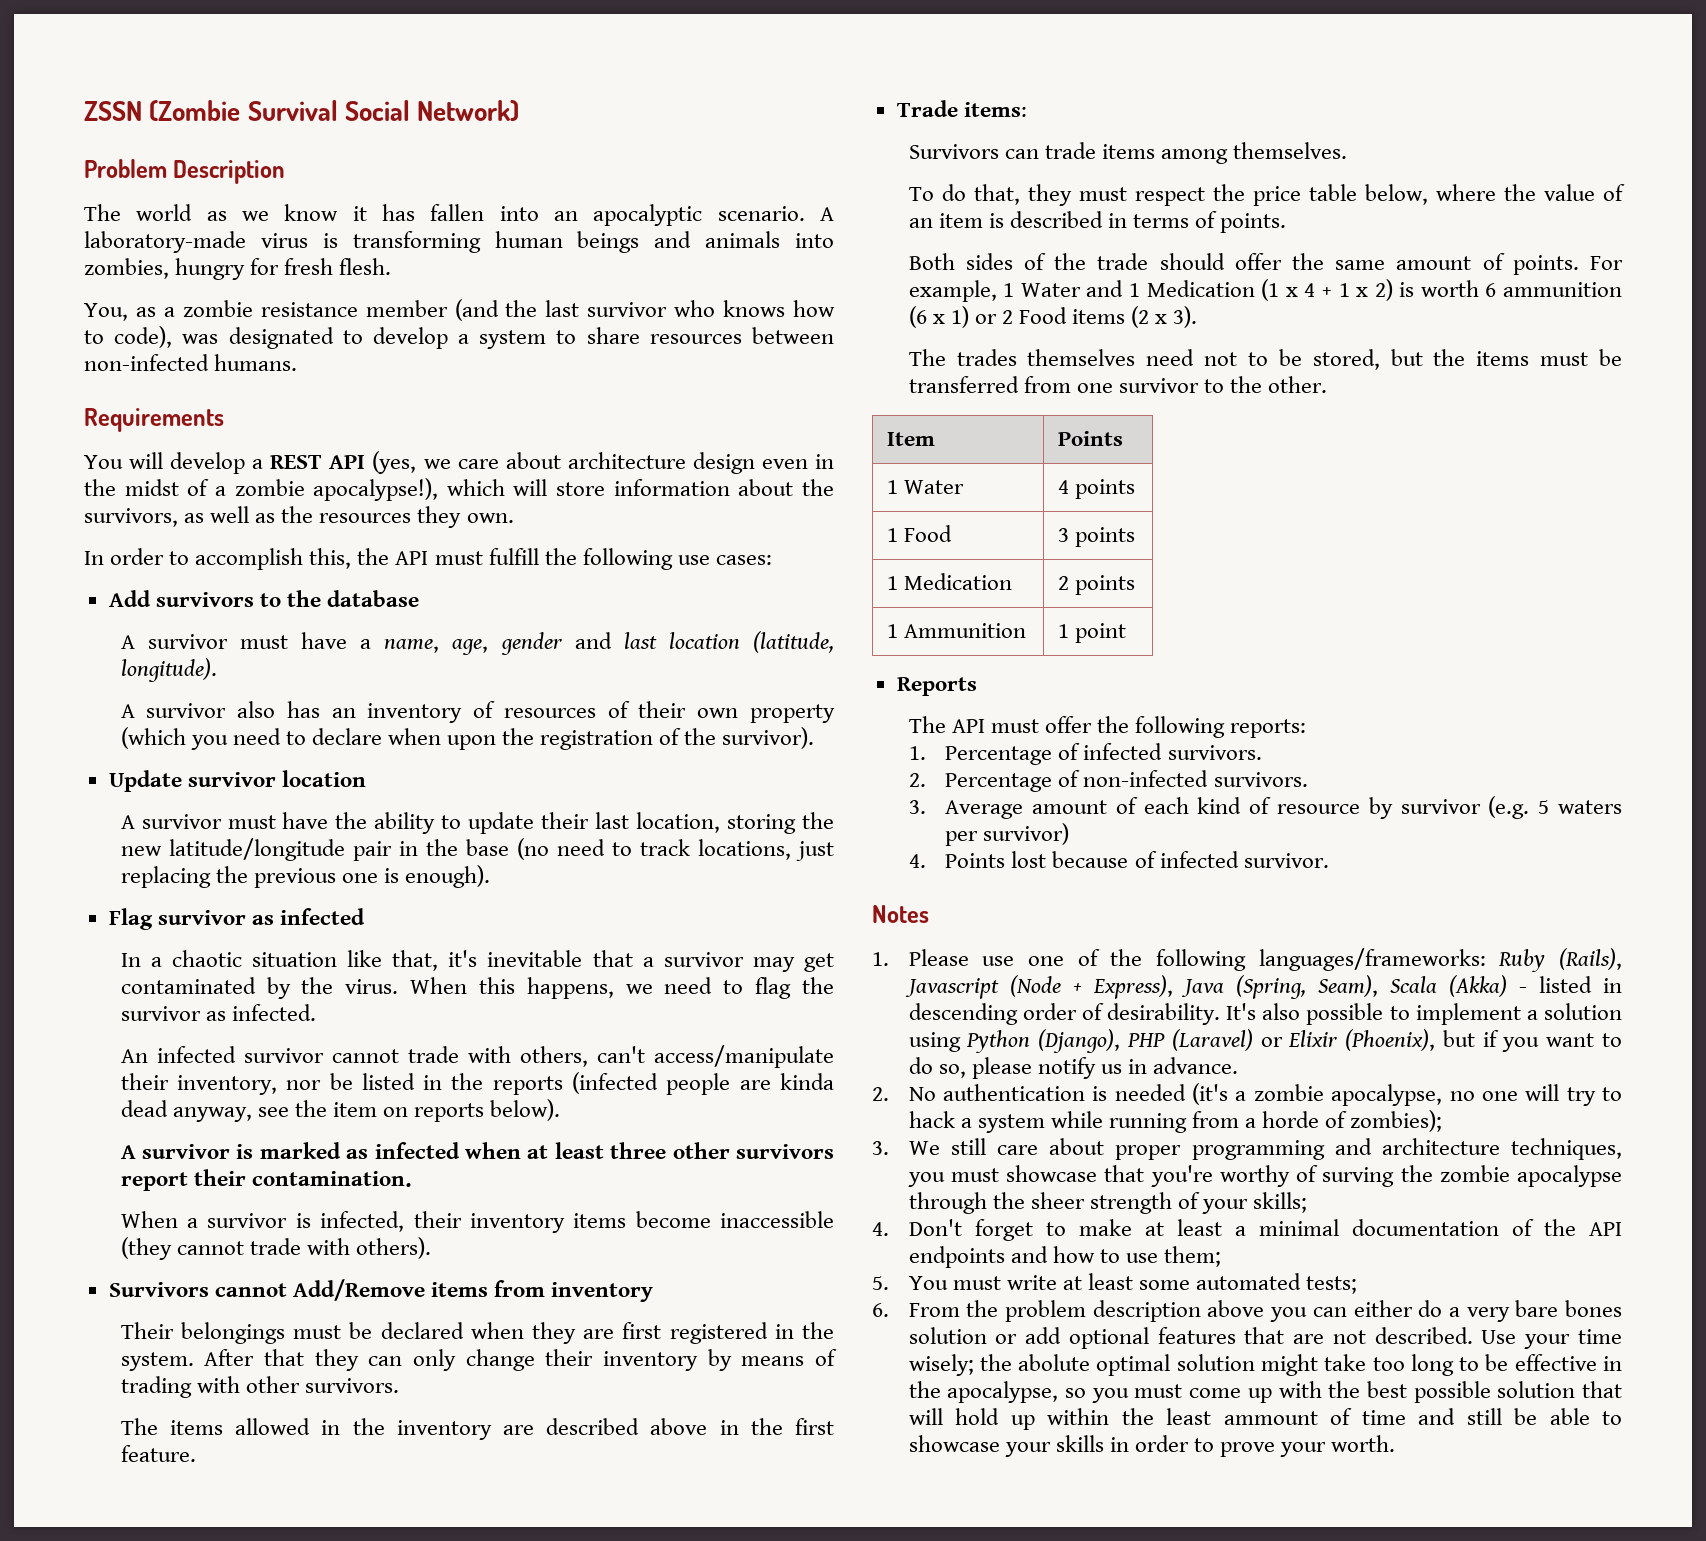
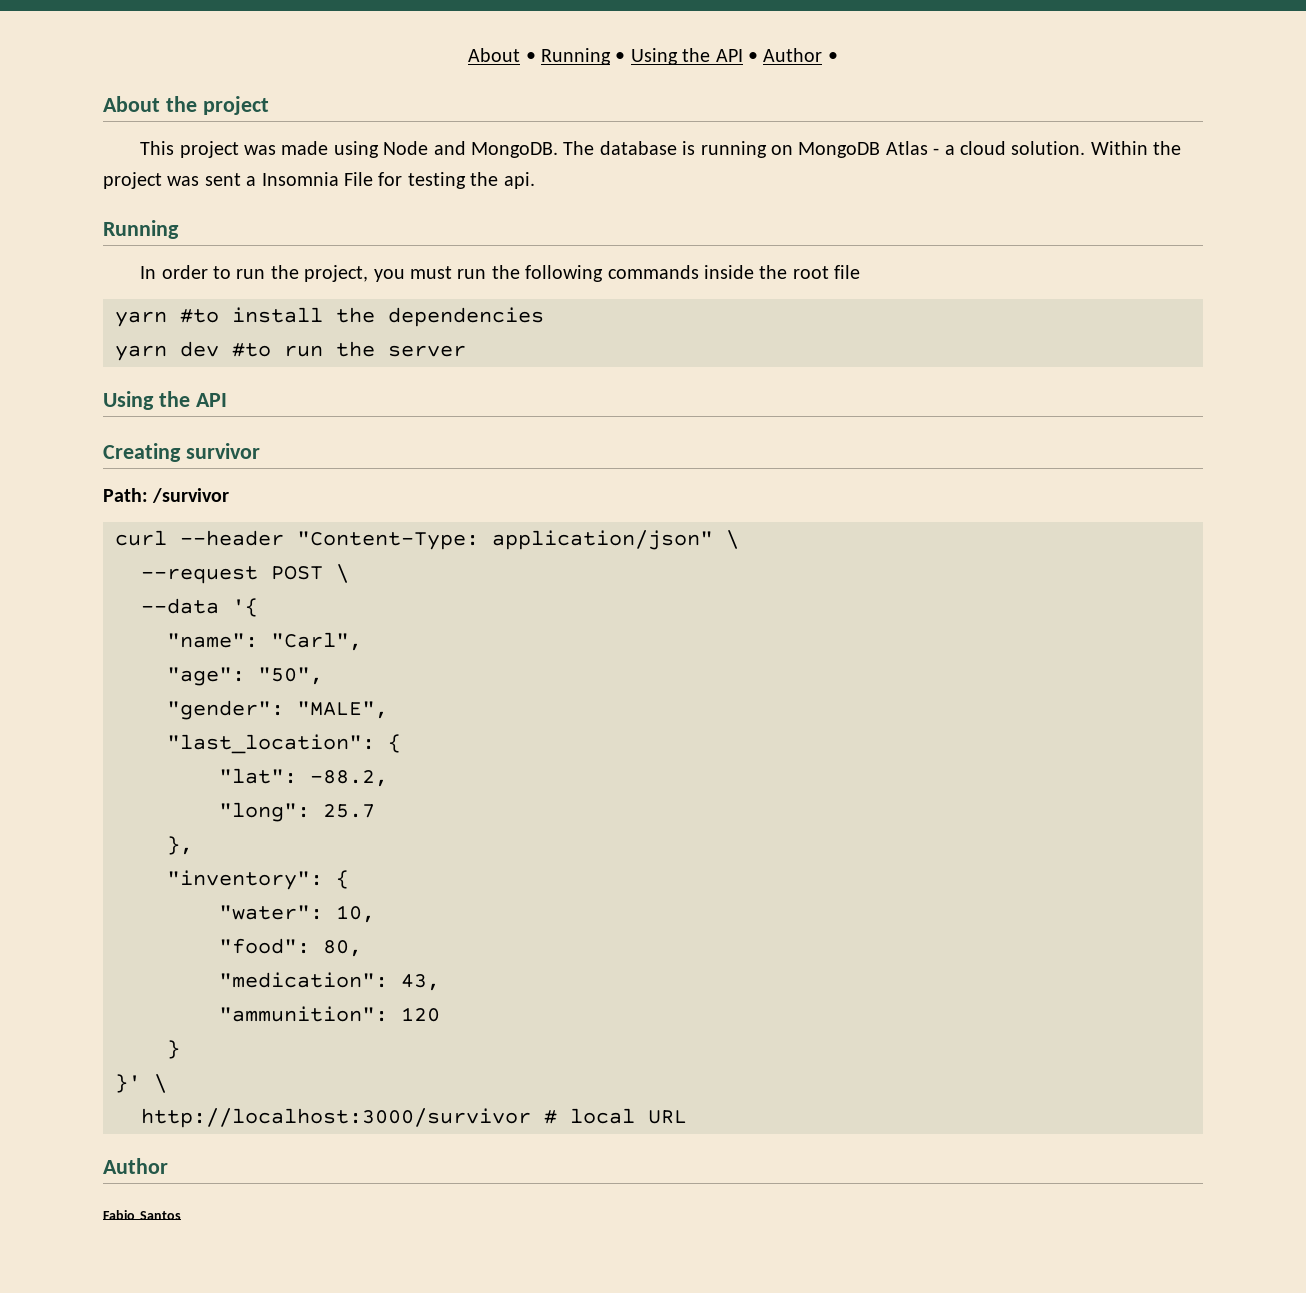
[84,100,520,122] [84,159,286,184] [84,204,834,226] [84,231,834,253] [84,258,392,280] [84,299,835,321] [84,326,834,349] [84,354,298,371] [84,408,224,432] [84,451,835,474] [84,478,834,501] [84,506,514,528] [84,548,772,570] [108,590,420,607] [120,631,834,655] [120,658,217,682] [120,701,835,723] [120,727,815,750] [108,770,366,792] [120,812,834,834] [120,838,834,861] [120,865,491,888] [108,908,365,930] [120,950,834,972] [120,977,835,999] [120,1004,316,1021] [120,1045,834,1068] [120,1072,835,1095] [120,1099,561,1122] [120,1142,834,1159] [120,1169,412,1191] [120,1211,834,1233] [120,1237,431,1260] [108,1279,654,1302] [120,1322,835,1344] [120,1349,837,1371] [120,1376,399,1398] [120,1418,835,1440] [120,1445,196,1462] [896,100,1027,117] [908,142,1348,164] [908,184,1625,206] [908,211,1287,233] [908,253,1623,275] [908,279,1622,302] [908,306,1198,328] [908,349,1622,370] [908,376,1328,393] [886,432,935,446] [1057,431,1123,446] [886,480,964,494] [1057,479,1135,499] [886,525,952,542] [1057,527,1135,547] [886,573,1012,590] [1057,575,1135,595] [886,623,1026,638] [1057,623,1126,643] [896,677,977,696] [908,716,1307,738] [908,743,1262,765] [908,770,1308,792] [908,796,1622,819] [945,823,1070,846] [908,851,1329,868] [872,905,929,923] [872,948,1622,972] [904,975,1622,999] [908,1003,1622,1025] [908,1029,1623,1053] [908,1057,1239,1079] [872,1083,1622,1106] [908,1110,1443,1133] [872,1138,1622,1160] [907,1165,1622,1187] [908,1192,1308,1214] [872,1219,1622,1241] [908,1246,1222,1268] [872,1273,1358,1294] [872,1300,1622,1322] [908,1327,1622,1349] [908,1354,1623,1376] [908,1381,1622,1403] [908,1408,1622,1430] [908,1435,1396,1457] ZSSN (Zombie Survival Social Network) // Problem Description // The world as we know it has fallen into an apocalyptic scenario. A laboratory-made virus is transforming human beings and animals into zombies, hungry for fresh flesh. // You, as a zombie resistance member (and the last survivor who knows how to code), was designated to develop a system to share resources between non-infected humans. // Requirements // You will develop a REST API (yes, we care about architecture design even in the midst of a zombie apocalypse!), which will store information about the survivors, as well as the resources they own. // In order to accomplish this, the API must fulfill the following use cases: // Add survivors to the database // A survivor must have a name, age, gender and last location (latitude, longitude). // A survivor also has an inventory of resources of their own property (which you need to declare when upon the registration of the survivor). // Update survivor location // A survivor must have the ability to update their last location, storing the new latitude/longitude pair in the base (no need to track locations, just replacing the previous one is enough). // Flag survivor as infected // In a chaotic situation like that, it's inevitable that a survivor may get contaminated by the virus. When this happens, we need to flag the survivor as infected. // An infected survivor cannot trade with others, can't access/manipulate their inventory, nor be listed in the reports (infected people are kinda dead anyway, see the item on reports below). // A survivor is marked as infected when at least three other survivors report their contamination. // When a survivor is infected, their inventory items become inaccessible (they cannot trade with others). // Survivors cannot Add/Remove items from inventory // Their belongings must be declared when they are first registered in the system. After that they can only change their inventory by means of trading with other survivors. // The items allowed in the inventory are described above in the first feature. // Trade items: // Survivors can trade items among themselves. // To do that, they must respect the price table below, where the value of an item is described in terms of points. // Both sides of the trade should offer the same amount of points. For example, 1 Water and 1 Medication (1 x 4 + 1 x 2) is worth 6 ammunition (6 x 1) or 2 Food items (2 x 3). // The trades themselves need not to be stored, but the items must be transferred from one survivor to the other. // Item | Points // 1 Water | 4 points // 1 Food | 3 points // 1 Medication | 2 points // 1 Ammunition | 1 point // Reports // The API must offer the following reports: // 1. Percentage of infected survivors. // 2. Percentage of non-infected survivors. // 3. Average amount of each kind of resource by survivor (e.g. 5 waters per survivor) // 4. Points lost because of infected survivor. // Notes // 1. Please use one of the following languages/frameworks: Ruby (Rails), Javascript (Node + Express), Java (Spring, Seam), Scala (Akka) - listed in descending order of desirability. It's also possible to implement a solution using Python (Django), PHP (Laravel) or Elixir (Phoenix), but if you want to do so, please notify us in advance. // 2. No authentication is needed (it's a zombie apocalypse, no one will try to hack a system while running from a horde of zombies); // 3. We still care about proper programming and architecture techniques, you must showcase that you're worthy of surving the zombie apocalypse through the sheer strength of your skills; // 4. Don't forget to make at least a minimal documentation of the API endpoints and how to use them; // 5. You must write at least some automated tests; // 6. From the problem description above you can either do a very bare bones solution or add optional features that are not described. Use your time wisely; the abolute optimal solution might take too long to be effective in the apocalypse, so you must come up with the best possible solution that will hold up within the least ammount of time and still be able to showcase your skills in order to prove your worth. -> [468,48,838,65] [103,96,269,115] [140,141,1182,158] [103,172,535,189] [103,220,179,239] [140,265,861,282] [115,307,544,327] [115,341,466,361] [103,391,227,410] [103,443,260,462] [103,488,230,503] [115,530,739,550] [141,564,349,584] [141,598,258,617] [167,632,362,651] [167,667,323,686] [167,700,388,720] [167,734,401,754] [219,768,388,787] [219,802,375,822] [167,836,193,855] [167,870,349,890] [219,905,375,923] [219,938,362,957] [219,972,440,991] [219,1006,440,1022] [167,1040,180,1059] [115,1074,167,1093] [141,1108,687,1128] [103,1158,168,1174] [103,1210,182,1220] About • Running • Using the API • Author • // About the project // This project was made using Node and MongoDB. The database is running on MongoDB Atlas - a cloud solution. Within the project was sent a Insomnia File for testing the api. // Running // In order to run the project, you must run the following commands inside the root file // yarn #to install the dependencies // yarn dev #to run the server // Using the API // Creating survivor // Path: /survivor // curl --header "Content-Type: application/json" \ // --request POST \ // --data '{ // "name": "Carl", // "age": "50", // "gender": "MALE", // "last_location": { // "lat": -88.2, // "long": 25.7 // }, // "inventory": { // "water": 10, // "food": 80, // "medication": 43, // "ammunition": 120 // } // }' \ // http://localhost:3000/survivor # local URL // Author // Fabio Santos

